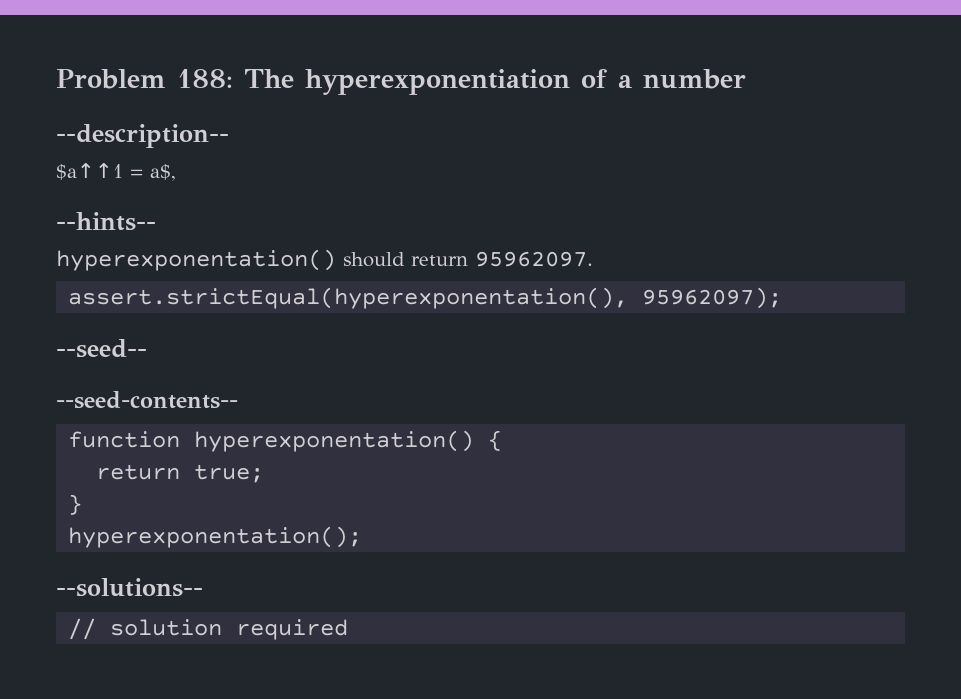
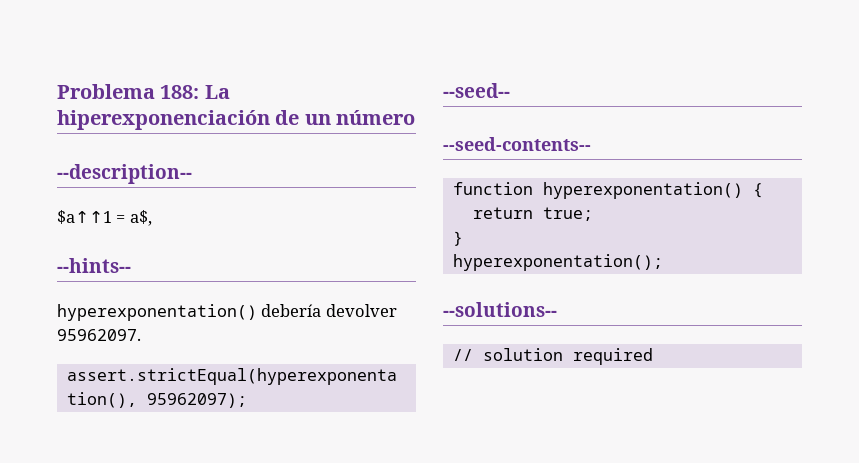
[56,69,746,95] Problem 188: The hyperexponentiation of a number -> [57,84,230,99] [57,110,416,130] Problema 188: La hiperexponenciación de un número
[343,252,468,267] should return -> [261,304,397,317] debería devolver

